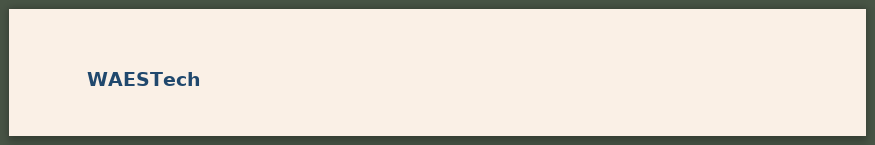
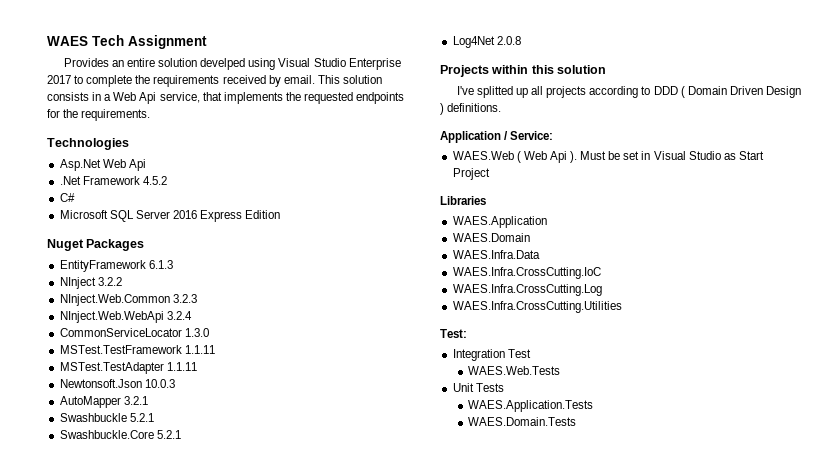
[87,72,201,86] WAESTech -> [47,35,207,49] [63,58,401,70] [47,75,382,87] [47,92,405,104] [47,109,151,121] [47,138,129,150] [59,159,146,171] [59,176,167,185] [59,193,75,202] [59,210,281,222] [47,239,145,251] [59,260,173,272] [59,277,122,289] [59,294,197,306] [59,311,192,323] [59,328,209,337] [59,345,215,354] [59,362,197,374] [59,379,175,388] [59,396,148,408] [59,413,154,422] [59,430,181,439] [452,36,521,48] [440,65,607,77] [456,86,801,98] [440,103,502,115] [440,131,554,143] [452,151,764,163] [452,168,490,180] [440,196,486,205] [452,216,547,228] [452,233,530,242] [452,250,540,259] [452,267,601,279] [452,284,602,296] [452,301,622,313] [440,329,467,338] [452,349,531,361] [468,366,561,375] [452,383,504,392] [468,400,594,412] [468,417,577,426] WAES Tech Assignment // Provides an entire solution develped using Visual Studio Enterprise 2017 to complete the requirements received by email. This solution consists in a Web Api service, that implements the requested endpoints for the requirements. // Technologies // Asp.Net Web Api // .Net Framework 4.5.2 // C# // Microsoft SQL Server 2016 Express Edition // Nuget Packages // EntityFramework 6.1.3 // NInject 3.2.2 // NInject.Web.Common 3.2.3 // NInject.Web.WebApi 3.2.4 // CommonServiceLocator 1.3.0 // MSTest.TestFramework 1.1.11 // MSTest.TestAdapter 1.1.11 // Newtonsoft.Json 10.0.3 // AutoMapper 3.2.1 // Swashbuckle 5.2.1 // Swashbuckle.Core 5.2.1 // Log4Net 2.0.8 // Projects within this solution // I've splitted up all projects according to DDD ( Domain Driven Design ) definitions. // Application / Service: // WAES.Web ( Web Api ). Must be set in Visual Studio as Start Project // Libraries // WAES.Application // WAES.Domain // WAES.Infra.Data // WAES.Infra.CrossCutting.IoC // WAES.Infra.CrossCutting.Log // WAES.Infra.CrossCutting.Utilities // Test: // Integration Test // WAES.Web.Tests // Unit Tests // WAES.Application.Tests // WAES.Domain.Tests

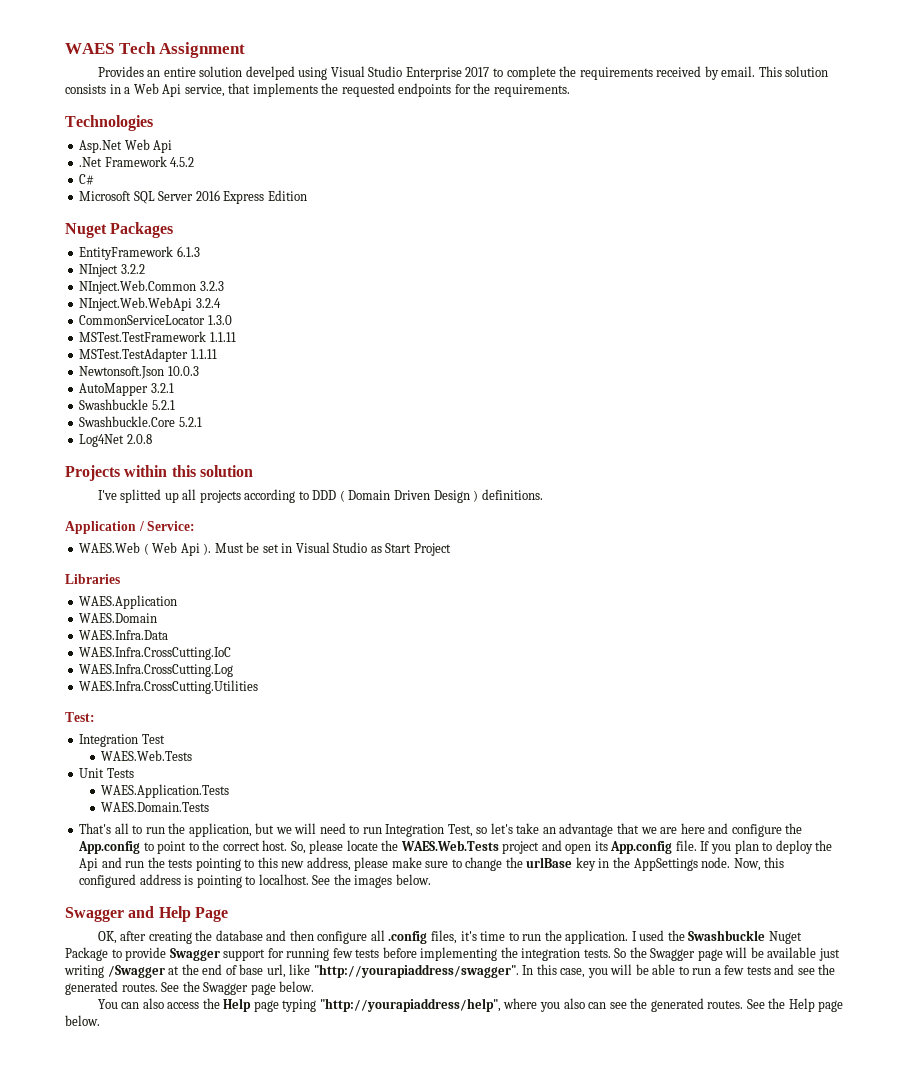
(577, 421) none -> [79,823,803,837] [78,840,833,854] [79,857,785,871] [79,874,431,888] [65,906,228,922] [97,930,802,944] [65,947,840,961] [64,964,836,978] [65,981,315,995] [97,998,844,1012] [65,1015,100,1026] // That's all to run the application, but we will need to run Integration Test, so let's take an advantage that we are here and configure the App.config to point to the correct host. So, please locate the WAES.Web.Tests project and open its App.config file. If you plan to deploy the Api and run the tests pointing to this new address, please make sure to change the urlBase key in the AppSettings node. Now, this configured address is pointing to localhost. See the images below. // Swagger and Help Page // OK, after creating the database and then configure all .config files, it's time to run the application. I used the Swashbuckle Nuget Package to provide Swagger support for running few tests before implementing the integration tests. So the Swagger page will be available just writing /Swagger at the end of base url, like "http://yourapiaddress/swagger". In this case, you will be able to run a few tests and see the generated routes. See the Swagger page below. // You can also access the Help page typing "http://yourapiaddress/help", where you also can see the generated routes. See the Help page below.

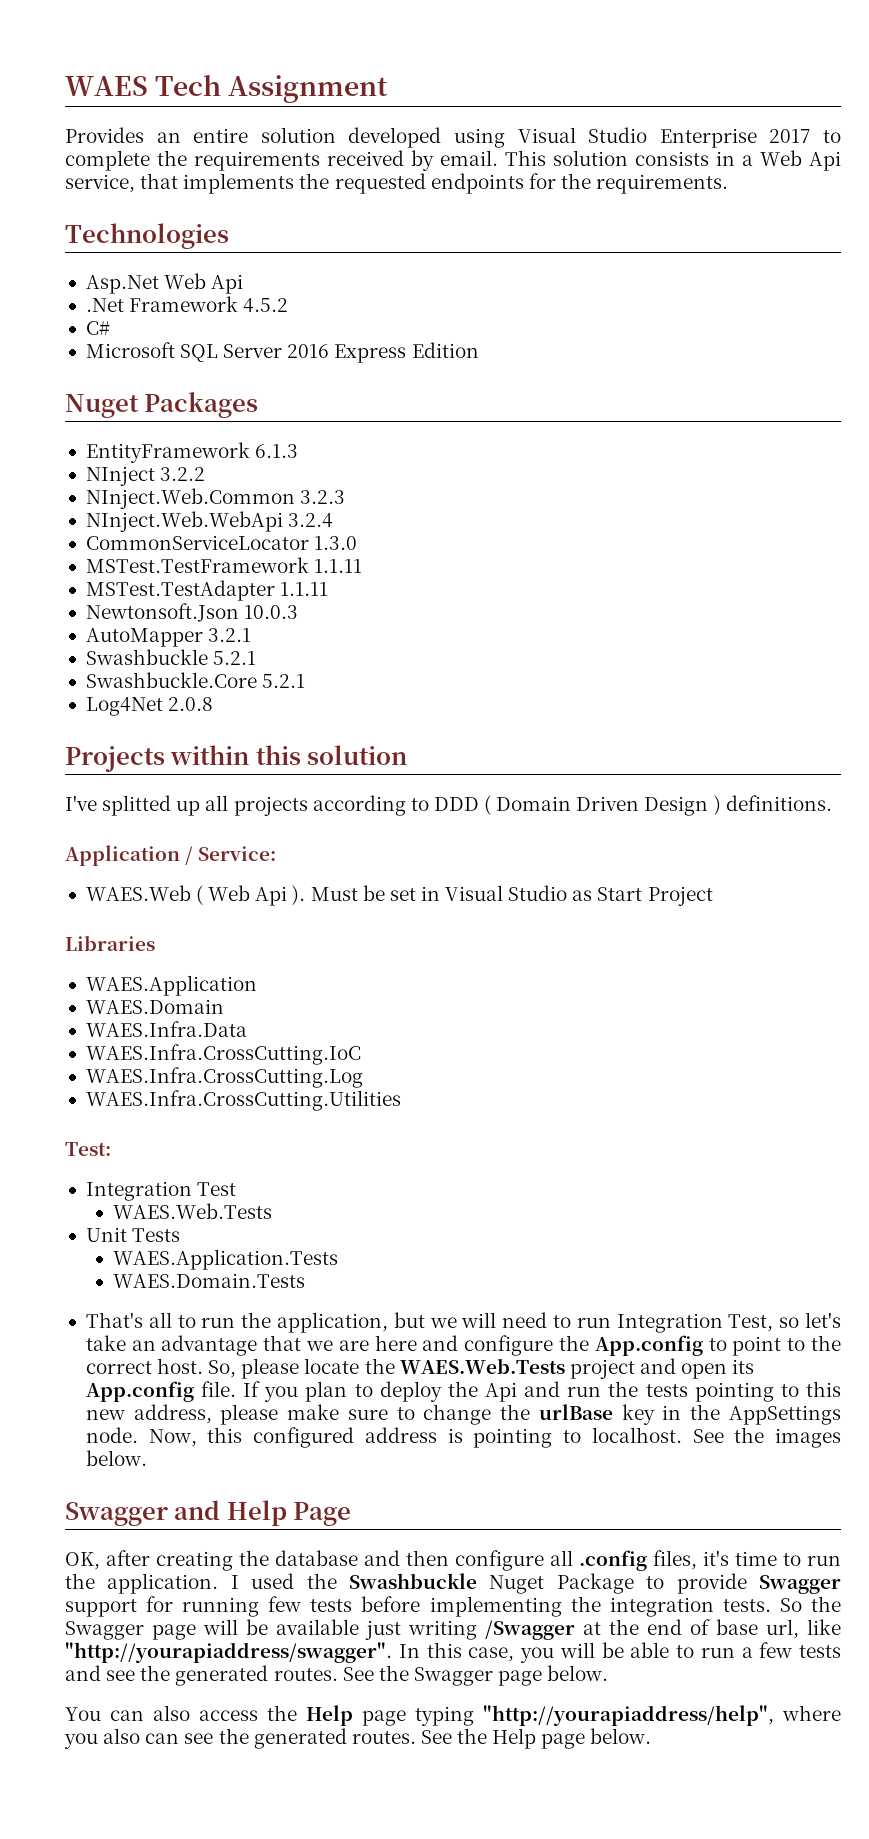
[245,66,295,80] develped -> [348,127,442,148] developed

